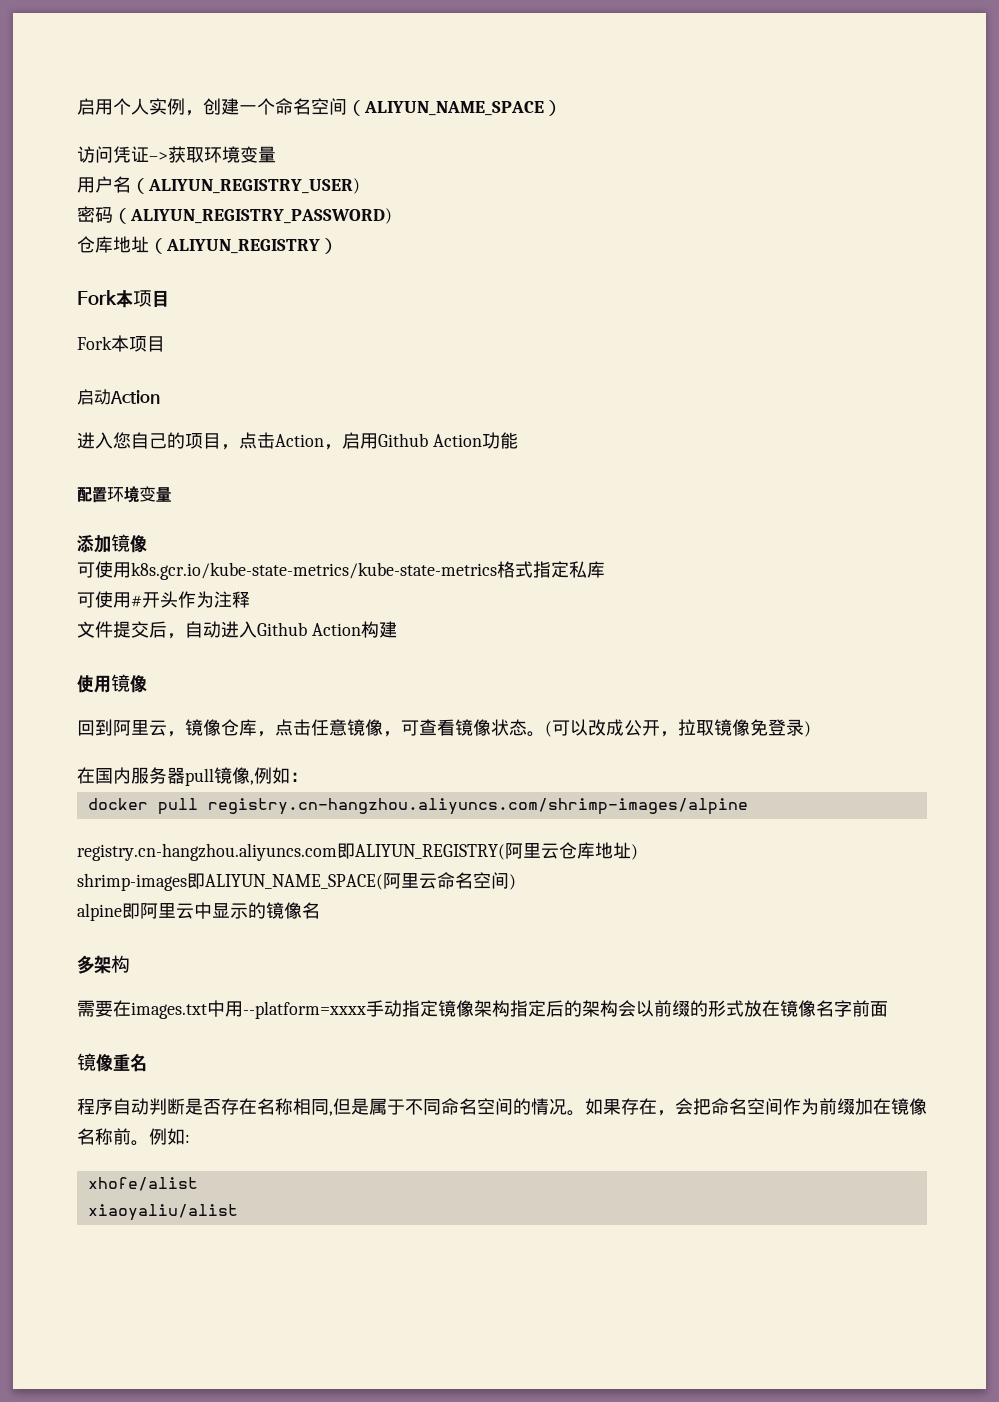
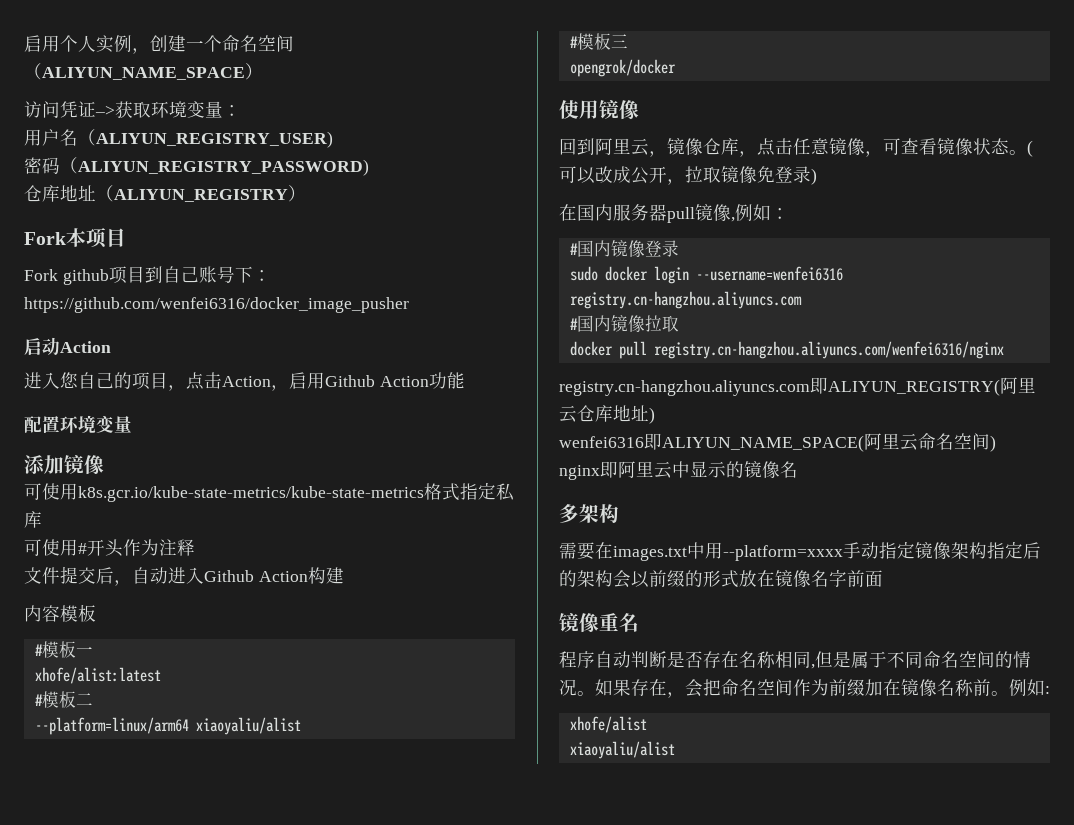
(276, 154) none -> [223,105,241,116] ：
[111,335,165,352] 本项目 -> [62,266,271,285] [24,297,409,313] github项目到自己账号下：https://github.com/wenfei6316/docker_image_pusher
(397, 629) none -> [24,604,96,622] [34,641,93,658] [34,667,161,684] [34,691,93,708] [34,717,301,735] [569,33,628,50] [569,59,676,77] // 内容模板 // #模板一 // xhofe/alist:latest // #模板二 // --platform=linux/arm64 xiaoyaliu/alist // #模板三 // opengrok/docker
(308, 777) none -> [569,239,679,258] [569,266,843,284] [569,291,802,309] [569,314,679,333] // #国内镜像登录 // sudo docker login --username=wenfei6316 registry.cn-hangzhou.aliyuncs.com // #国内镜像拉取
[207,798,748,815] registry.cn-hangzhou.aliyuncs.com/shrimp-images/alpine -> [653,341,1004,359] registry.cn-hangzhou.aliyuncs.com/wenfei6316/nginx
[77,873,187,891] shrimp-images -> [559,436,644,448] wenfei6316
[77,903,122,921] alpine -> [559,465,600,480] nginx

